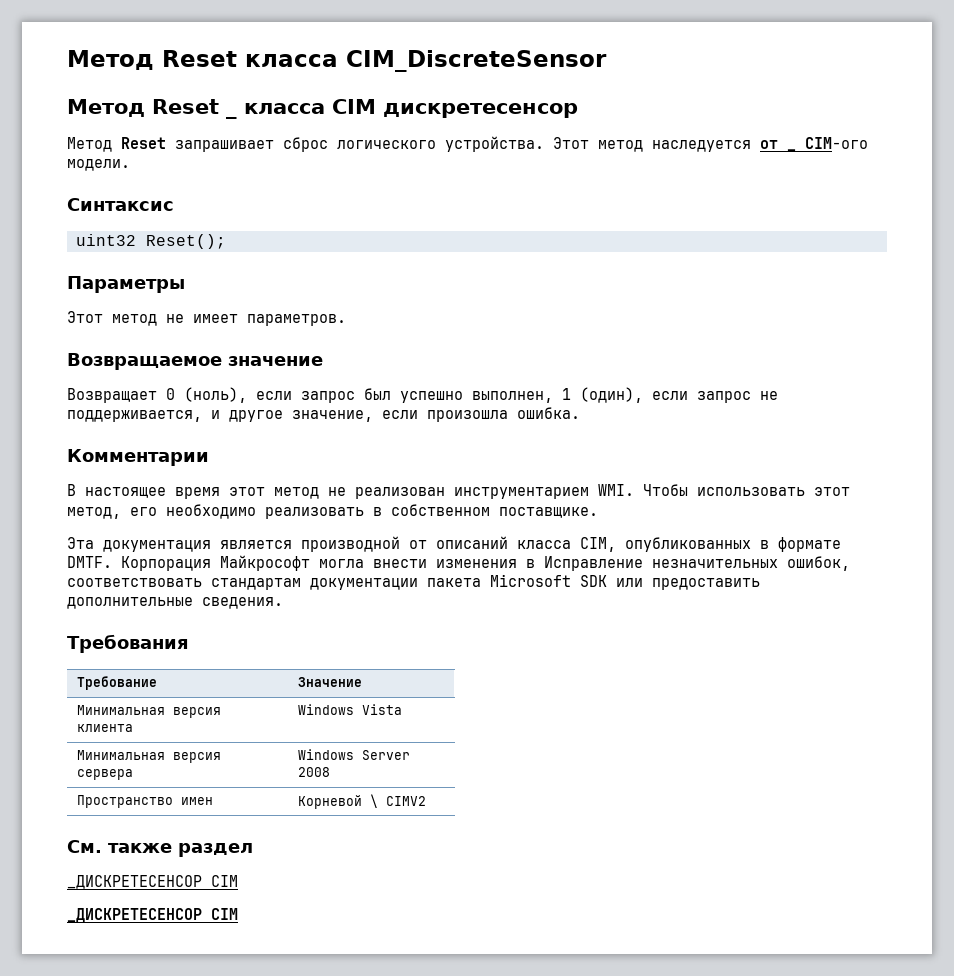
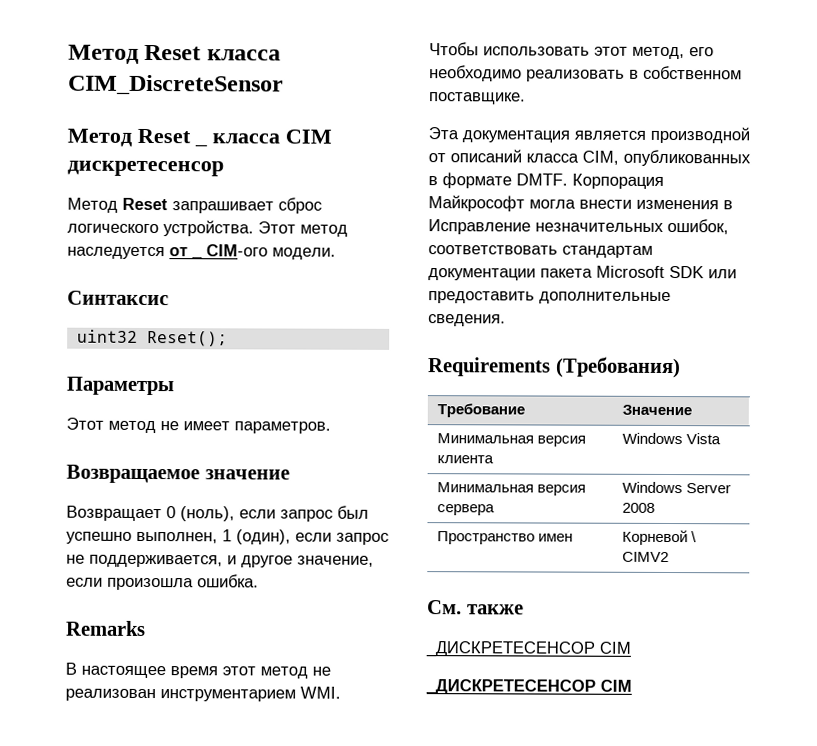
[67,449,209,466] Комментарии -> [65,620,146,636] Remarks
[67,634,189,653] Требования -> [427,356,681,379] Requirements (Требования)
[178,843,253,857] раздел -> (524, 609) none

